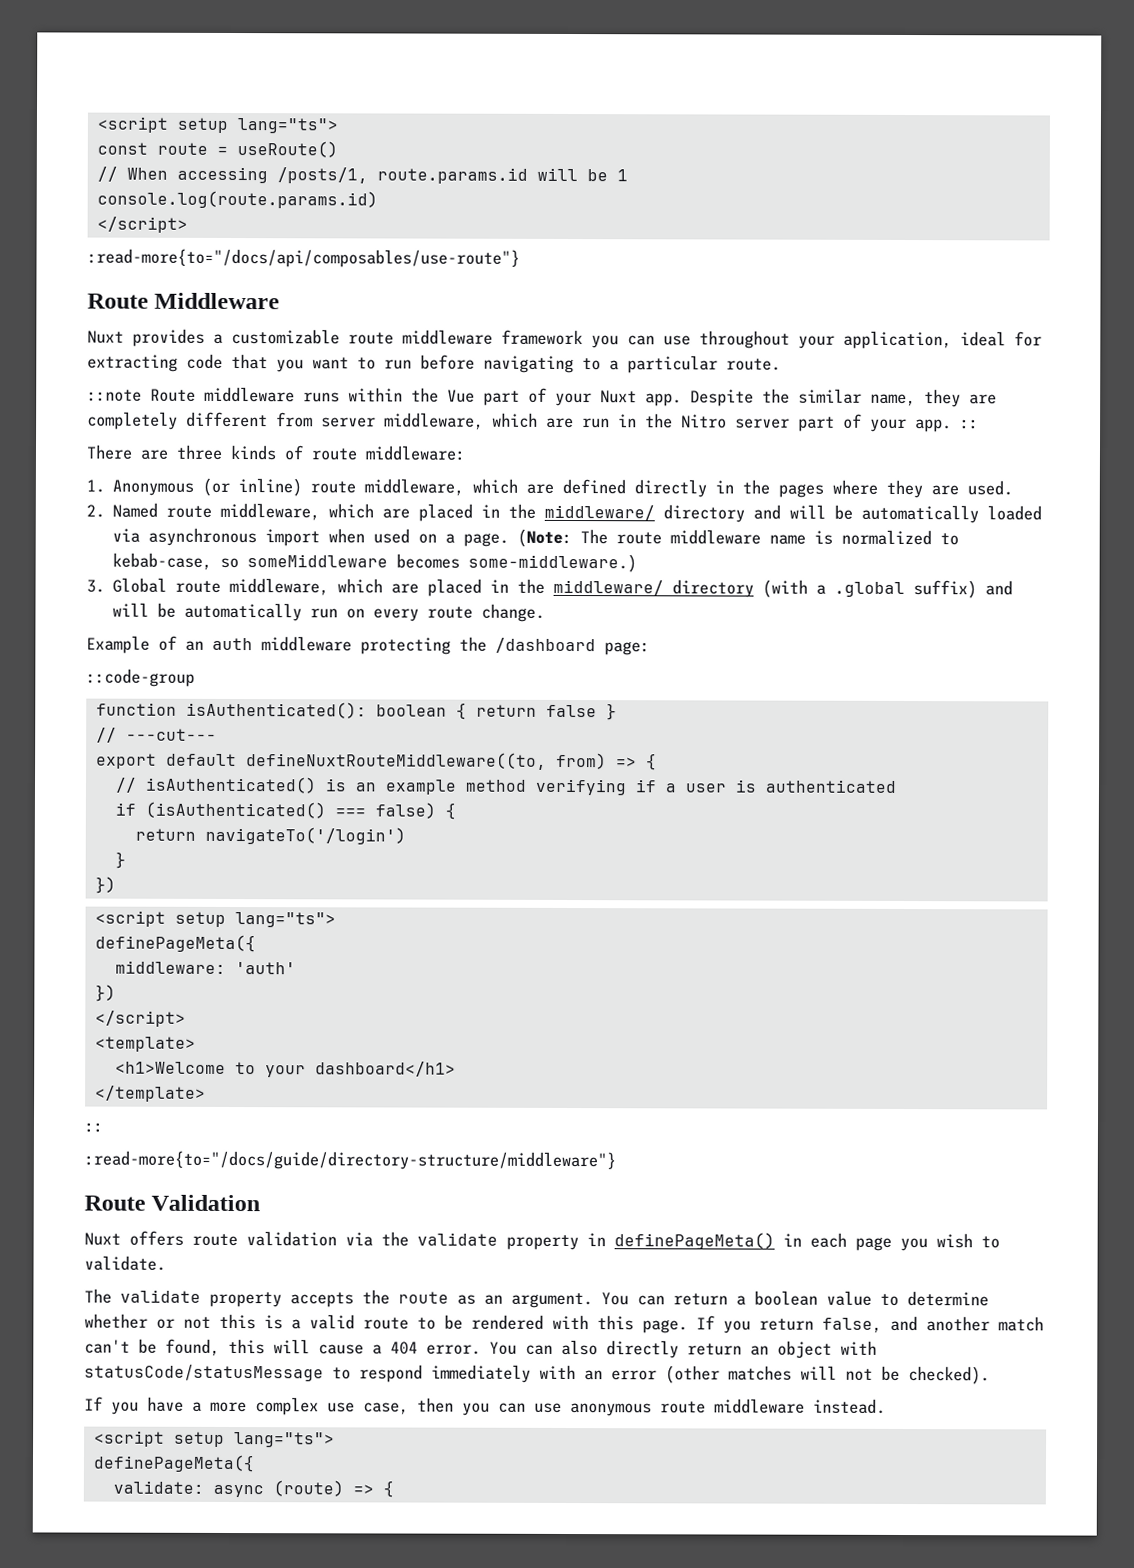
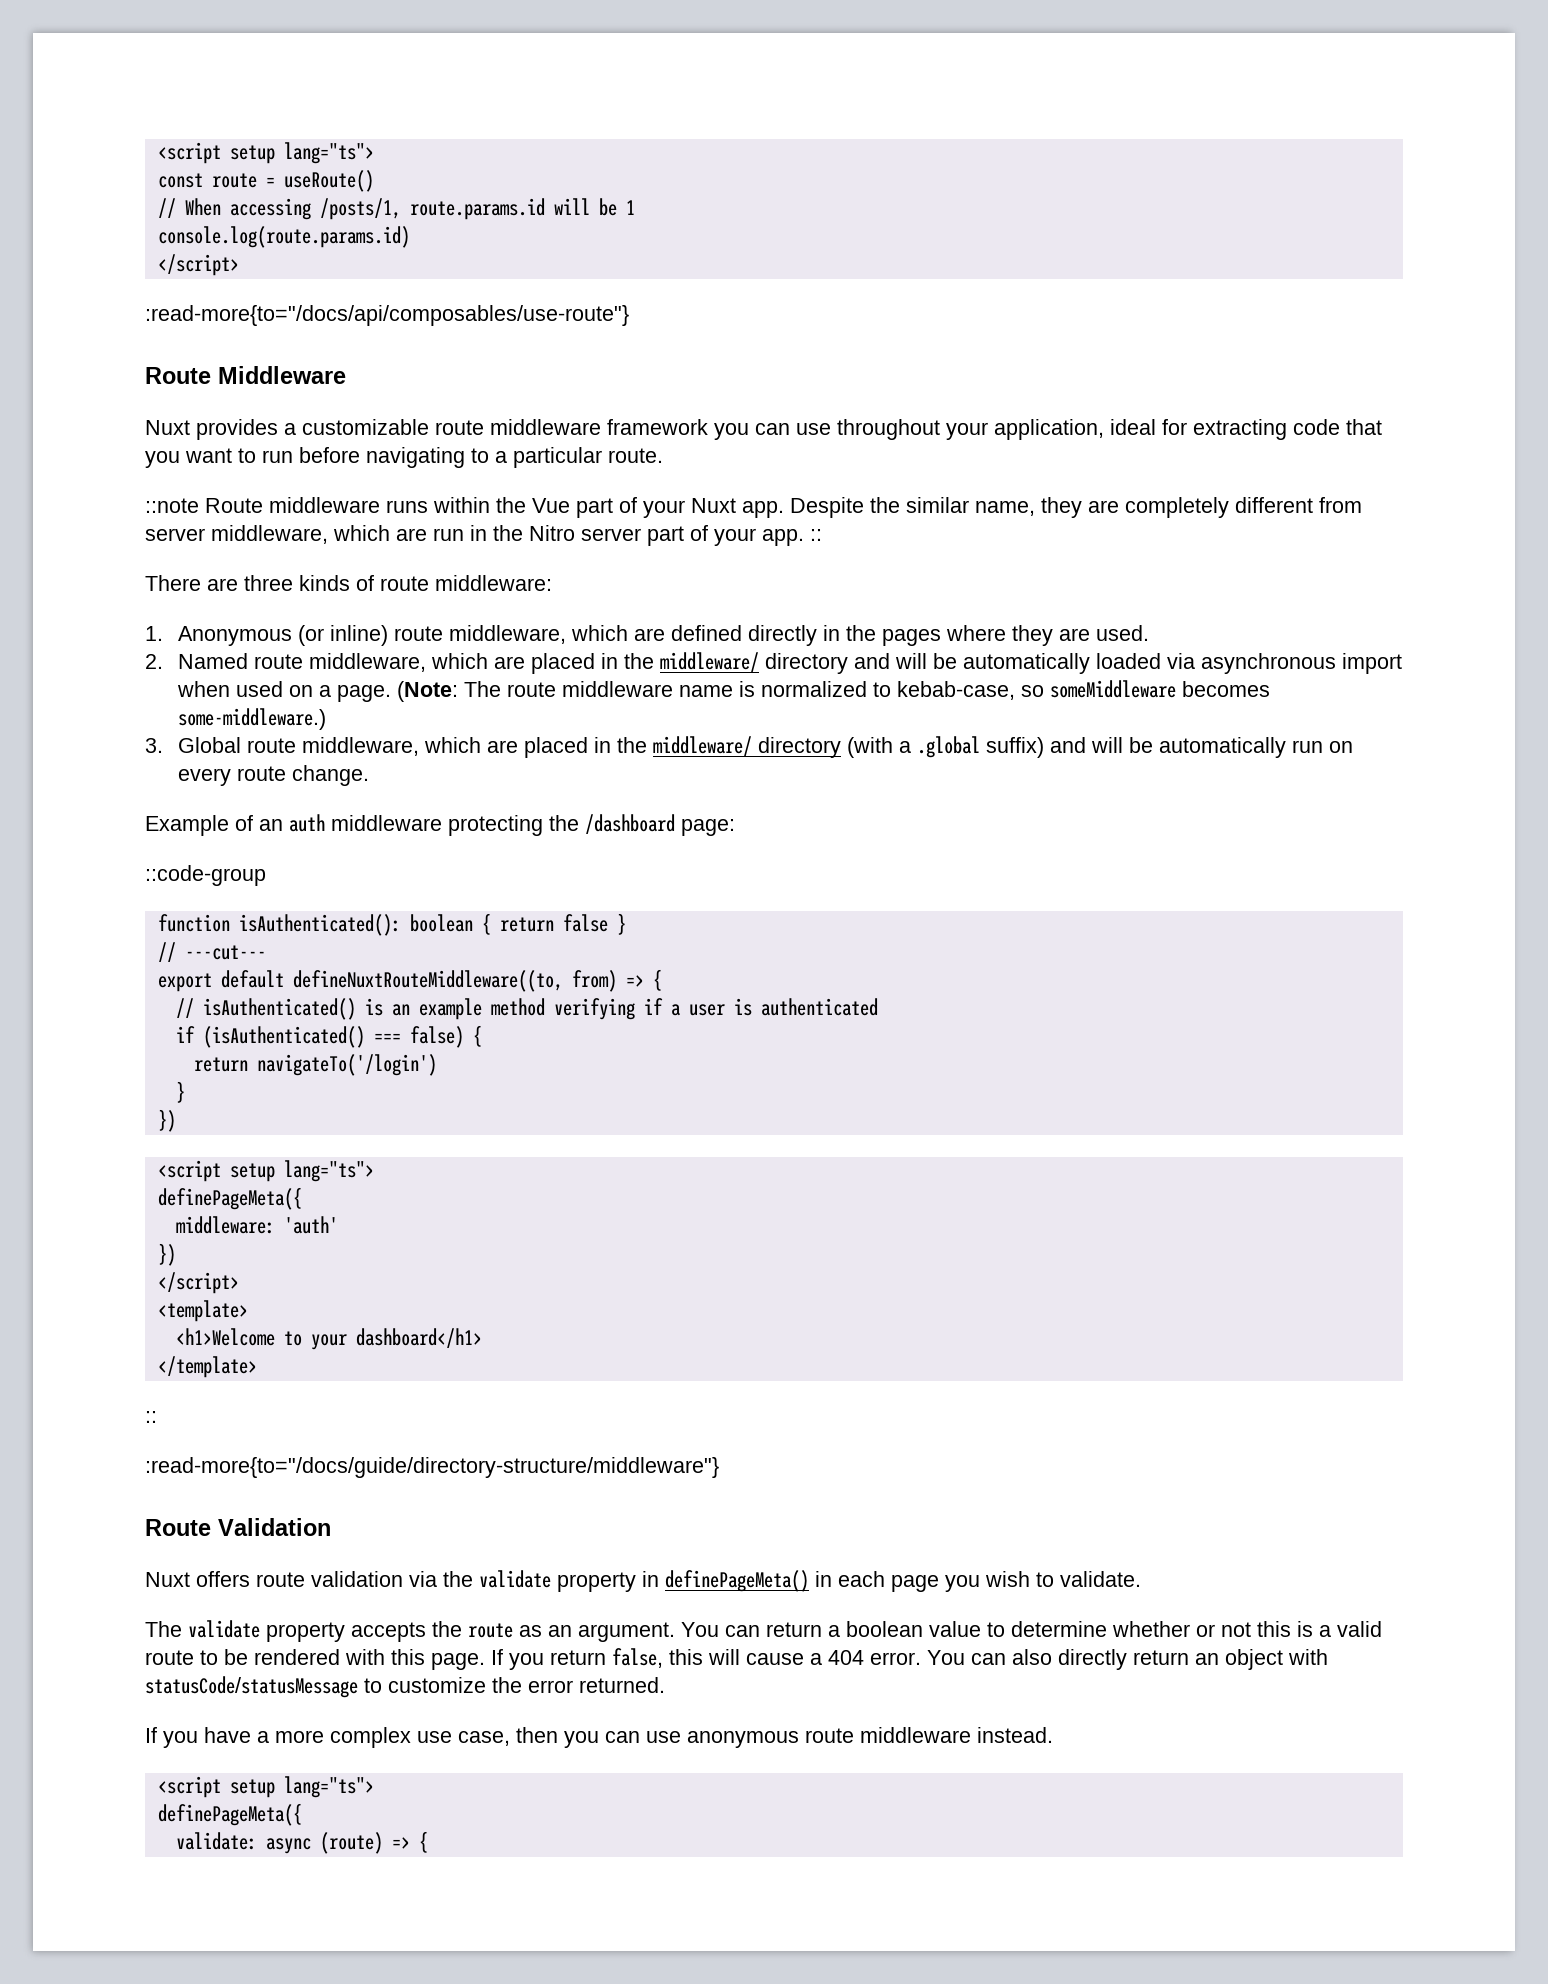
[890,1315,1044,1332] [84,1338,220,1356] and another match can't be found, -> (663, 1658) none
[359,1364,990,1385] respond immediately with an error (other matches will not be checked). -> [388,1677,665,1693] customize the error returned.

